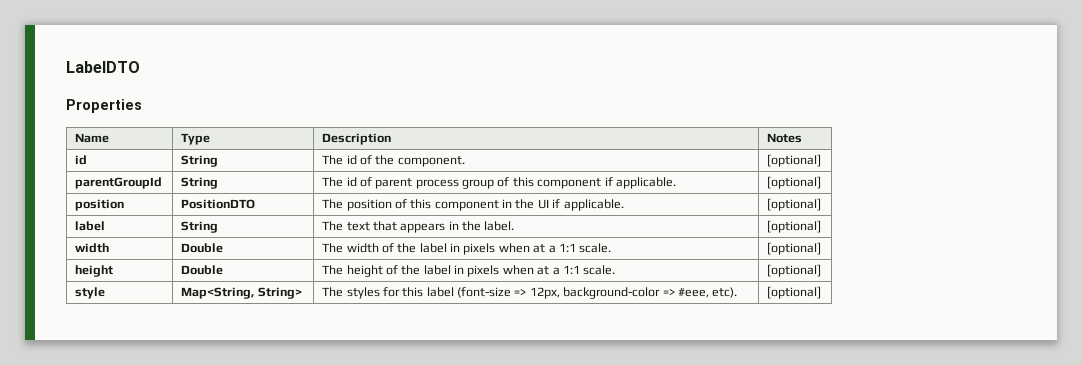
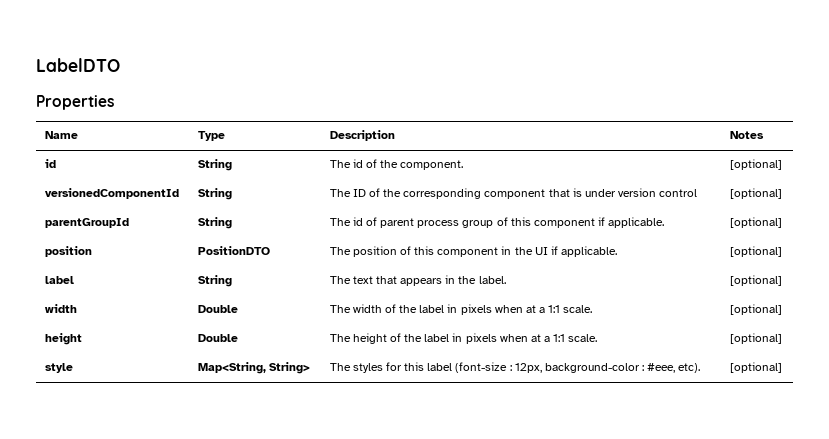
(822, 160) none -> [44,188,179,199] [197,188,232,200] [329,188,697,199] [729,188,782,199] // versionedComponentId | String | The ID of the corresponding component that is under version control | [optional]
[514,289,527,296] => -> [509,365,512,371] :
[662,289,675,296] => -> [641,365,644,371] :

